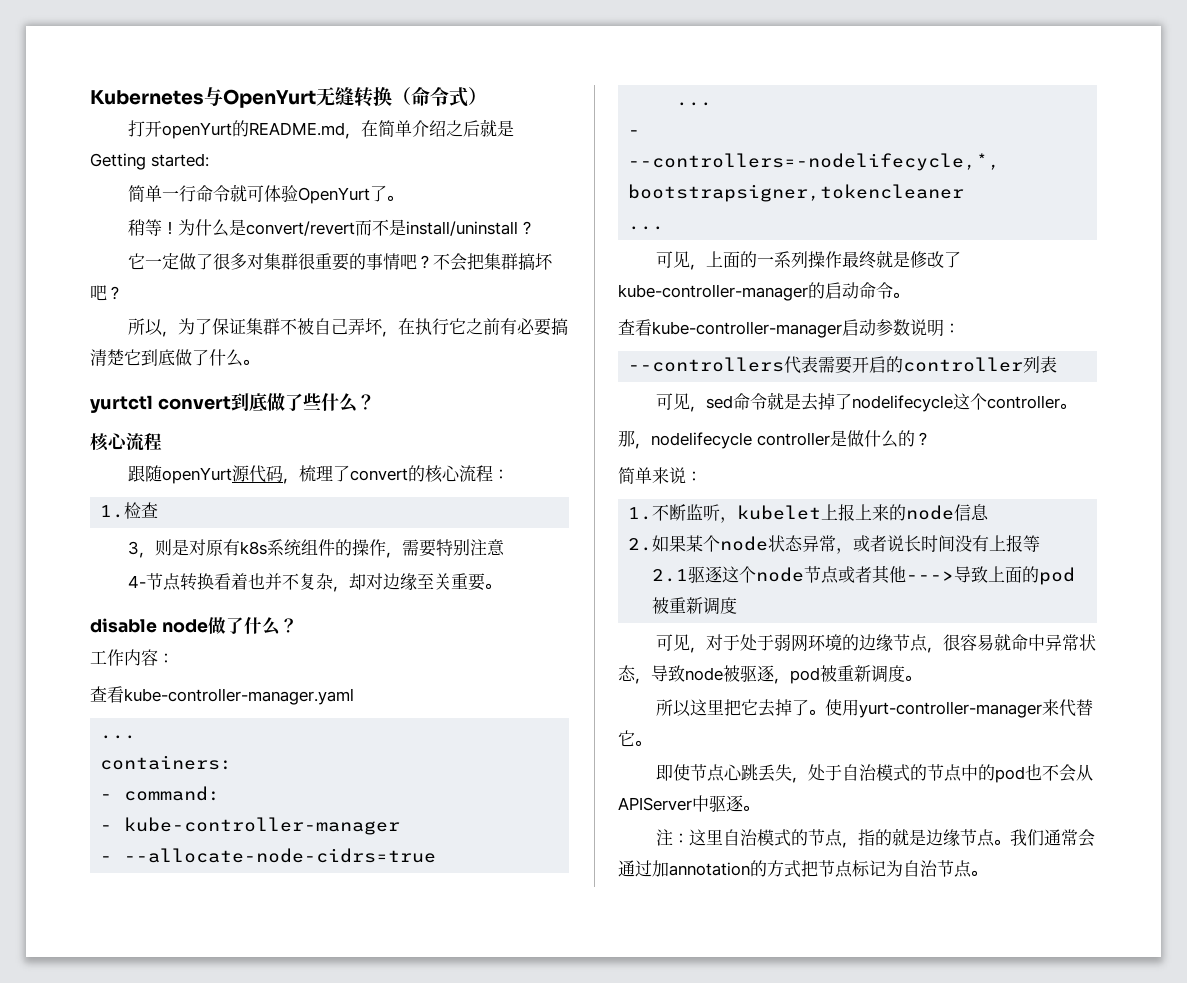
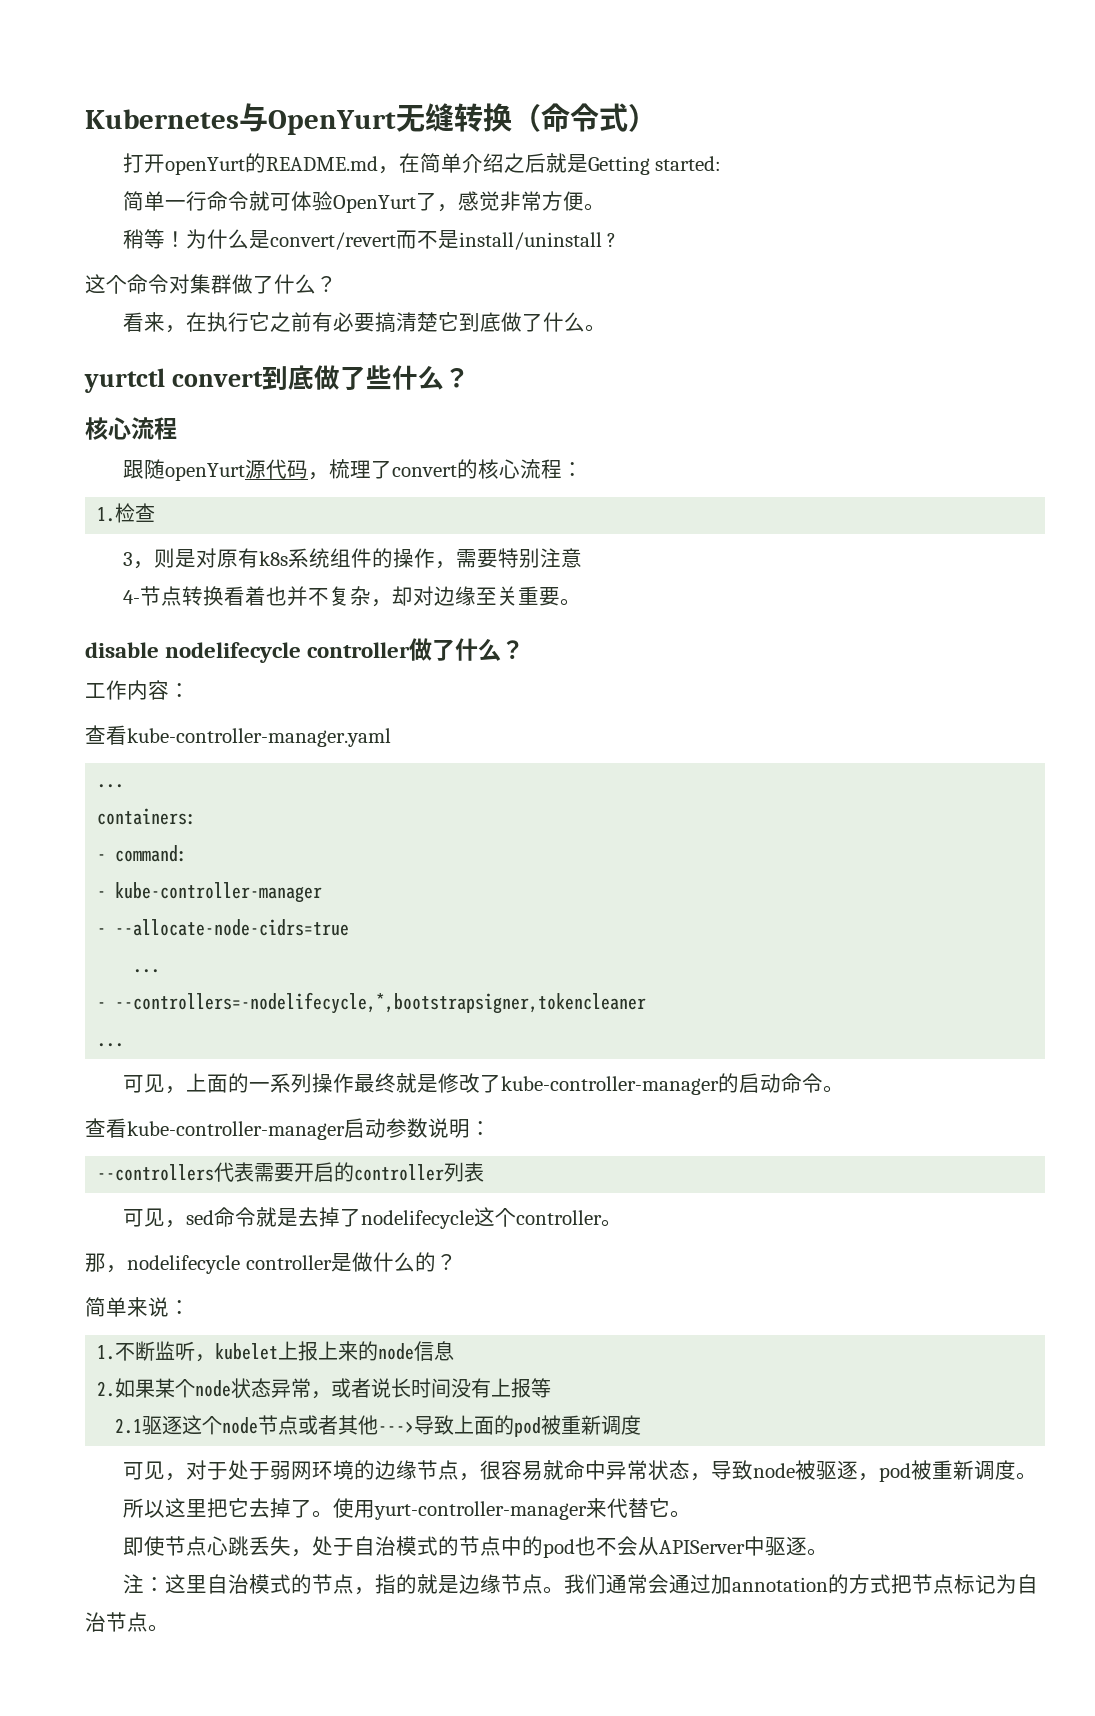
(388, 193) none -> [436,191,584,212] ，感觉非常方便
[128,253,554,271] [90,285,123,301] [128,318,384,337] 它一定做了很多对集群很重要的事情吧？不会把集群搞坏吧？ // 所以，为了保证集群不被自己弄坏 -> [85,274,337,294] [122,312,165,332] 这个命令对集群做了什么？ // 看来
[161,619,208,633] node -> [165,642,411,663] nodelifecycle controller

